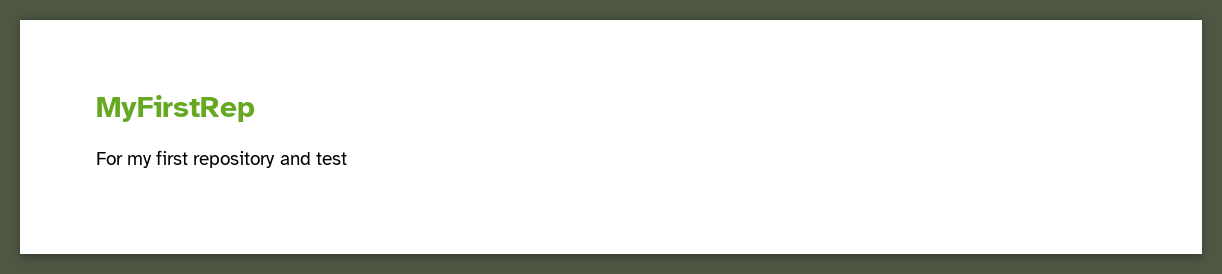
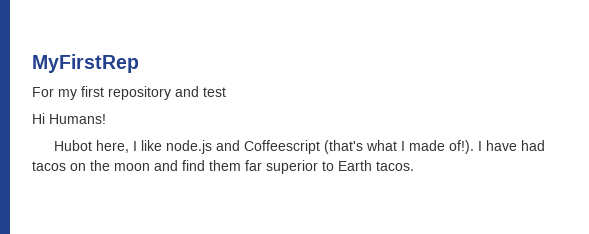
(347, 158) none -> [32,113,106,124] [53,140,545,154] [32,160,414,174] // Hi Humans! // Hubot here, I like node.js and Coffeescript (that's what I made of!). I have had tacos on the moon and find them far superior to Earth tacos.

